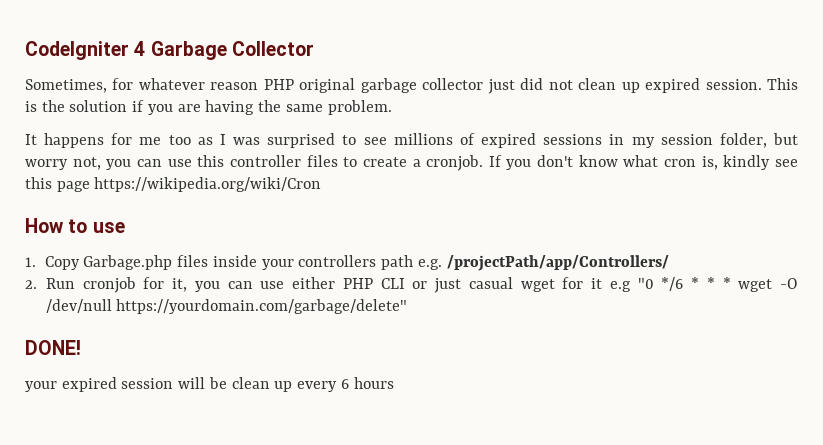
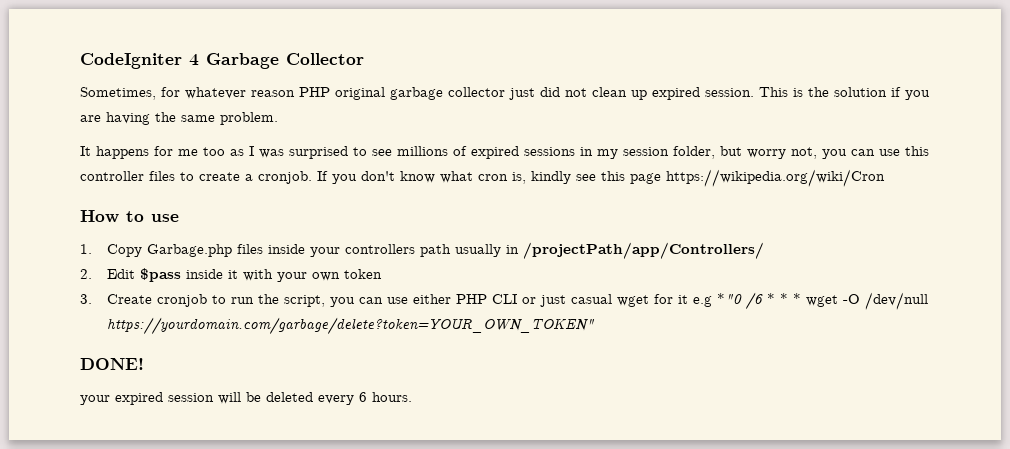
[417,259,442,270] e.g. -> [454,244,519,257] usually in
[45,277,187,293] Run cronjob for it, -> [106,268,382,282] [80,294,325,307] Edit $pass inside it with your own token // 3. Create cronjob to run the script,
[637,277,684,291] "0 */6 -> [716,292,763,310] *"0 /6
[116,299,408,314] https://yourdomain.com/garbage/delete" -> [106,317,595,335] https://yourdomain.com/garbage/delete?token=YOUR_OWN_TOKEN"
[231,377,293,392] clean up -> [266,392,313,402] deleted
[353,377,394,389] hours -> [372,392,412,402] hours.

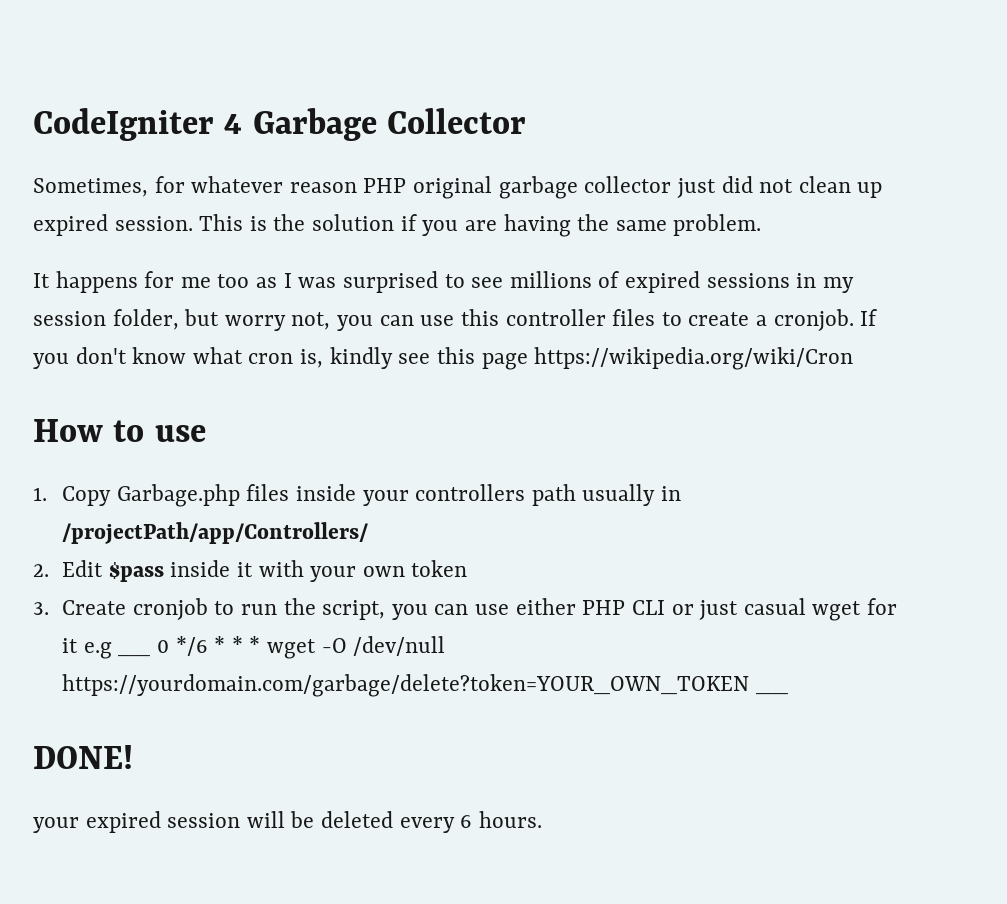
[716,292,763,310] *"0 /6 -> [118,653,151,657] [156,636,208,656] __ 0 */6
[106,317,595,335] https://yourdomain.com/garbage/delete?token=YOUR_OWN_TOKEN" -> [62,674,788,697] https://yourdomain.com/garbage/delete?token=YOUR_OWN_TOKEN __

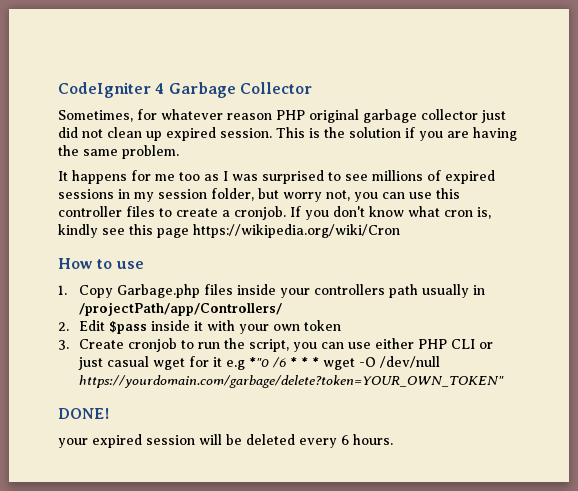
[118,653,151,657] [156,636,208,656] __ 0 */6 -> [248,357,286,368] *"0 /6
[62,674,788,697] https://yourdomain.com/garbage/delete?token=YOUR_OWN_TOKEN __ -> [78,375,504,388] https://yourdomain.com/garbage/delete?token=YOUR_OWN_TOKEN"

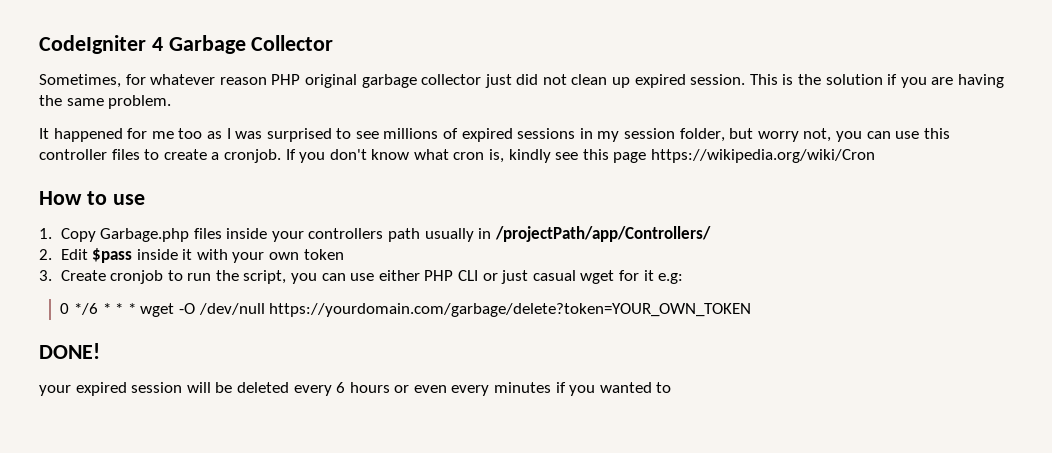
[72,170,127,184] happens -> [53,128,123,142] happened
[225,357,286,370] e.g *"0 /6 -> [658,273,684,284] [60,303,99,315] e.g: // 0 */6
[78,375,504,388] https://yourdomain.com/garbage/delete?token=YOUR_OWN_TOKEN" -> [269,303,752,317] https://yourdomain.com/garbage/delete?token=YOUR_OWN_TOKEN
[353,434,393,445] hours. -> [349,382,672,396] hours or even every minutes if you wanted to

